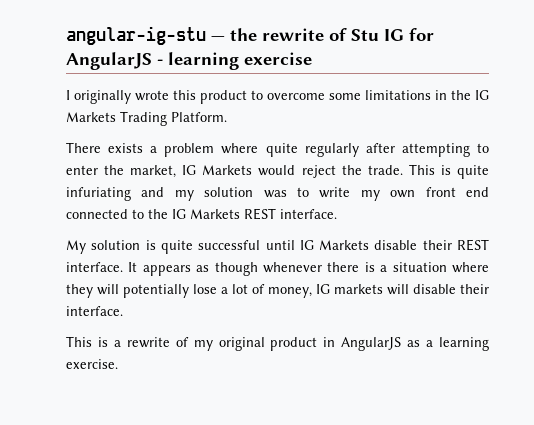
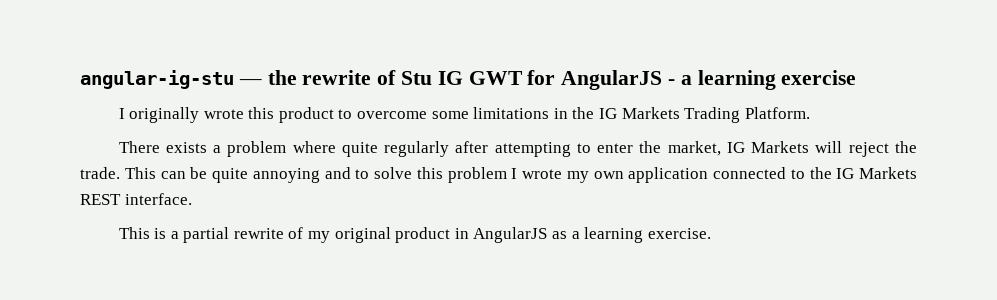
(404, 35) none -> [468,71,523,85] GWT
(163, 62) none -> [680,75,692,85] a
[258,165,296,176] would -> [815,141,843,153] will
[440,165,489,179] [66,187,489,201] is quite infuriating and my solution was to write my own front end -> [160,167,709,183] can be quite annoying and to solve this problem I wrote my own application
[66,239,490,254] [66,262,489,276] [66,284,489,298] [66,306,123,316] // My solution is quite successful until IG Markets disable their REST interface. It appears as though whenever there is a situation where they will potentially lose a lot of money, IG markets will disable their interface. -> (192, 199) none
(121, 343) none -> [183,227,230,243] partial

